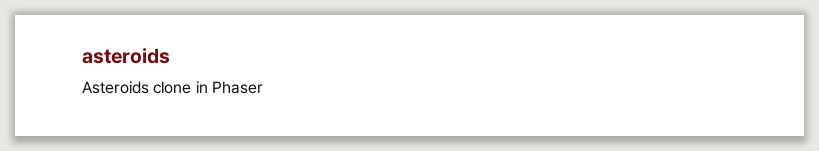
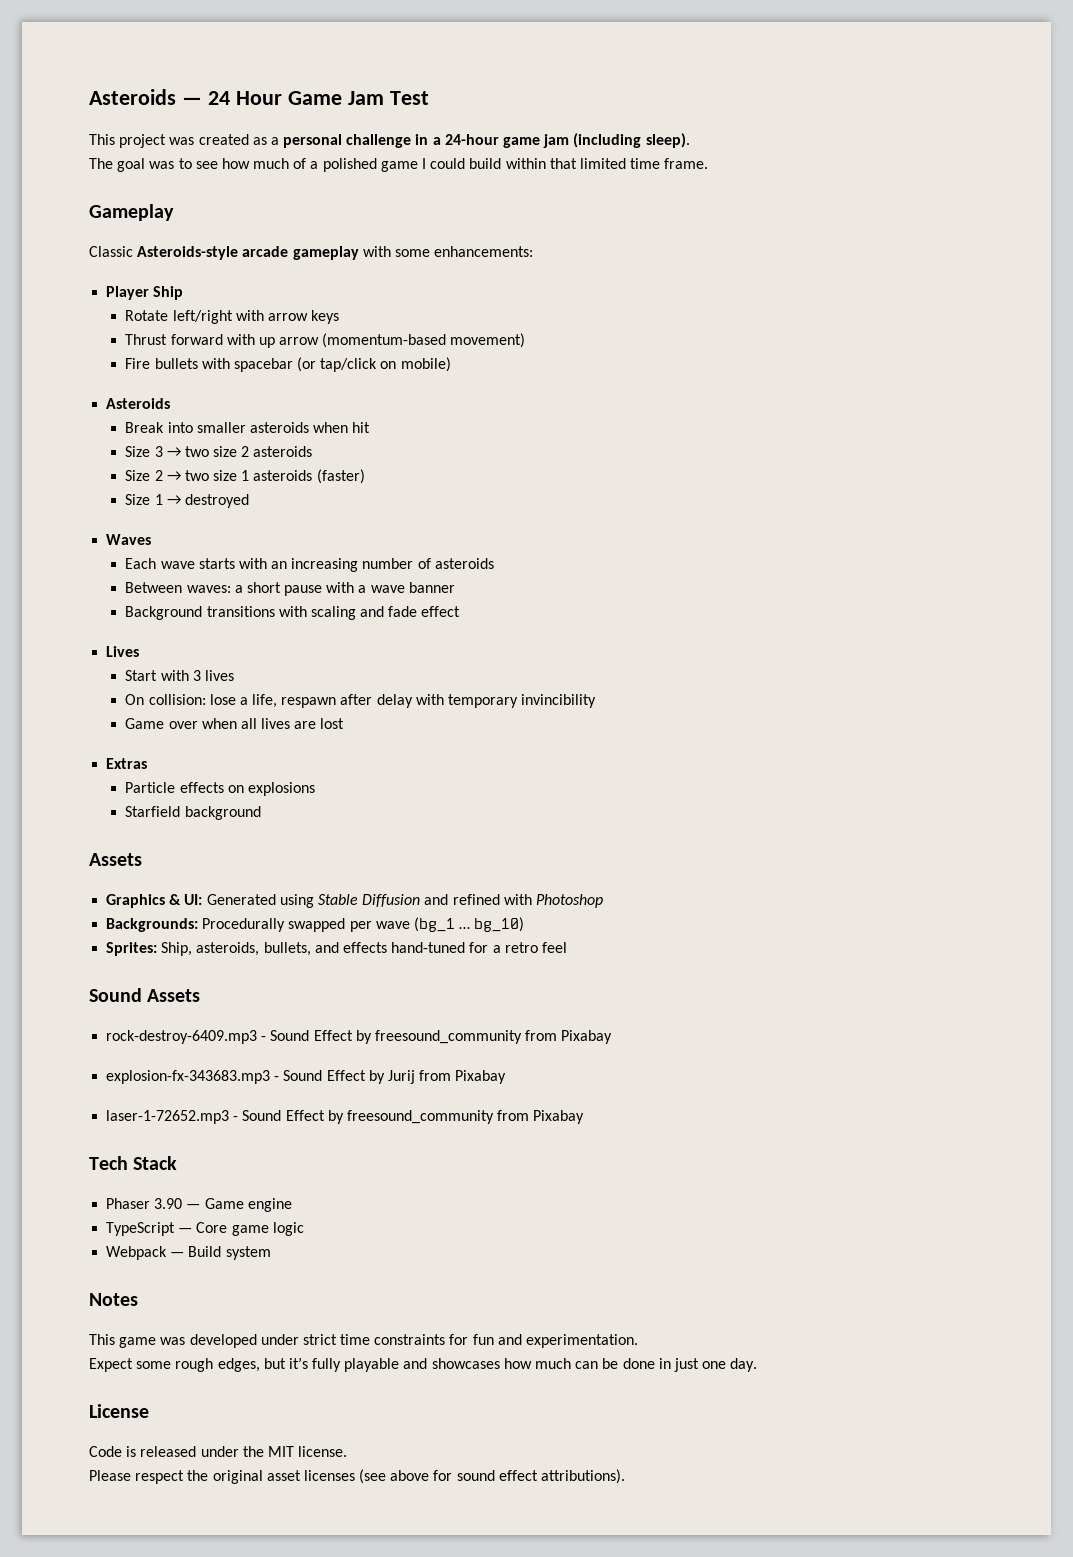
[82,48,170,64] [82,81,263,94] asteroids // Asteroids clone in Phaser -> [89,89,429,105] [89,133,690,148] [89,158,709,172] [89,204,174,221] [89,246,534,260] [106,286,184,300] [125,310,340,324] [125,333,526,348] [125,357,451,372] [106,398,171,409] [125,422,371,433] [125,446,313,457] [125,469,365,484] [125,494,249,508] [106,534,152,545] [125,558,494,572] [125,582,455,596] [125,606,461,620] [106,646,140,657] [125,670,234,681] [125,694,597,708] [125,718,345,729] [106,758,148,769] [125,782,315,796] [125,806,261,820] [89,853,142,866] [106,894,603,908] [106,917,525,932] [106,942,567,956] [89,988,201,1002] [106,1030,613,1044] [106,1070,507,1084] [106,1110,585,1124] [89,1156,178,1170] [106,1198,292,1212] [106,1222,304,1236] [106,1246,271,1260] [89,1293,138,1306] [89,1334,639,1348] [89,1357,758,1372] [89,1404,149,1418] [89,1446,348,1457] [89,1469,626,1484] Asteroids — 24 Hour Game Jam Test // This project was created as a personal challenge in a 24-hour game jam (including sleep). // The goal was to see how much of a polished game I could build within that limited time frame. // Gameplay // Classic Asteroids-style arcade gameplay with some enhancements: // Player Ship // Rotate left/right with arrow keys // Thrust forward with up arrow (momentum-based movement) // Fire bullets with spacebar (or tap/click on mobile) // Asteroids // Break into smaller asteroids when hit // Size 3 → two size 2 asteroids // Size 2 → two size 1 asteroids (faster) // Size 1 → destroyed // Waves // Each wave starts with an increasing number of asteroids // Between waves: a short pause with a wave banner // Background transitions with scaling and fade effect // Lives // Start with 3 lives // On collision: lose a life, respawn after delay with temporary invincibility // Game over when all lives are lost // Extras // Particle effects on explosions // Starfield background // Assets // Graphics & UI: Generated using Stable Diffusion and refined with Photoshop // Backgrounds: Procedurally swapped per wave (bg_1 … bg_10) // Sprites: Ship, asteroids, bullets, and effects hand-tuned for a retro feel // Sound Assets // rock-destroy-6409.mp3 - Sound Effect by freesound_community from Pixabay // explosion-fx-343683.mp3 - Sound Effect by Jurij from Pixabay // laser-1-72652.mp3 - Sound Effect by freesound_community from Pixabay // Tech Stack // Phaser 3.90 — Game engine // TypeScript — Core game logic // Webpack — Build system // Notes // This game was developed under strict time constraints for fun and experimentation. // Expect some rough edges, but it’s fully playable and showcases how much can be done in just one day. // License // Code is released under the MIT license. // Please respect the original asset licenses (see above for sound effect attributions).

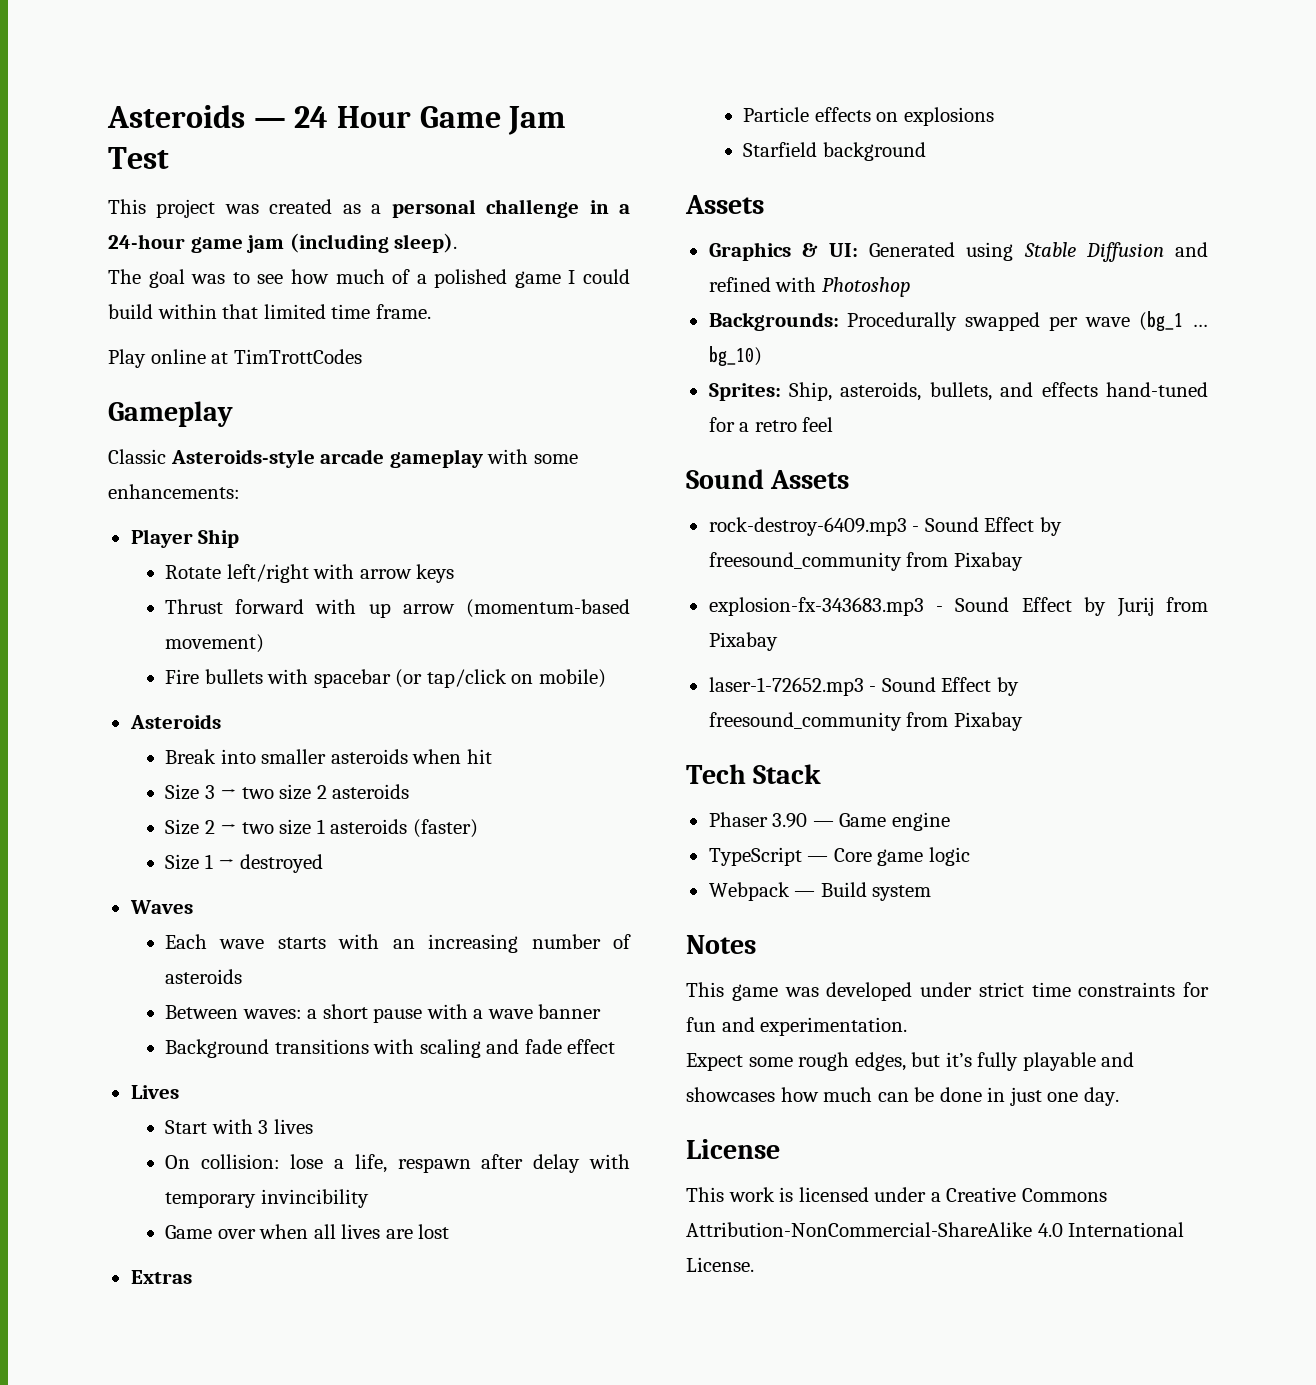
(709, 163) none -> [108,349,362,368] // Play online at TimTrottCodes
[89,1446,348,1457] [89,1469,626,1484] Code is released under the MIT license. // Please respect the original asset licenses (see above for sound effect attributions). -> [686,1187,1107,1202] [686,1222,1185,1237] [686,1257,754,1272] This work is licensed under a Creative Commons Attribution-NonCommercial-ShareAlike 4.0 International License.

